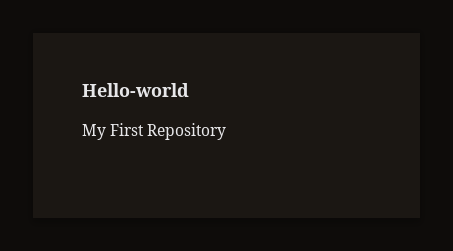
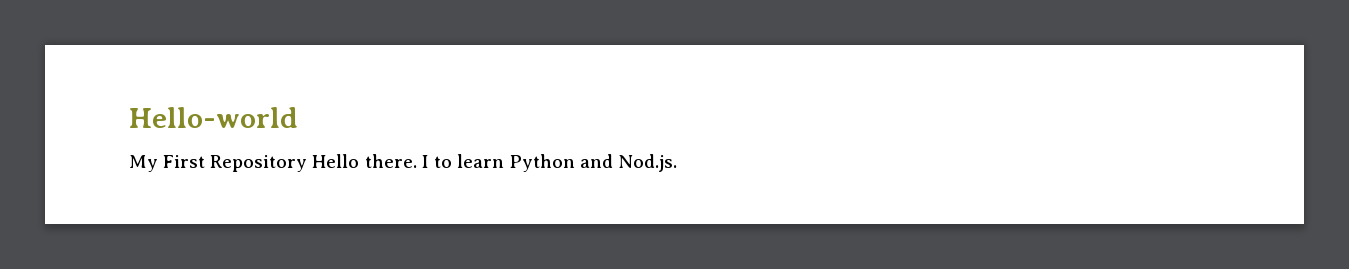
(227, 131) none -> [312,154,678,172] Hello there. I to learn Python and Nod.js.

